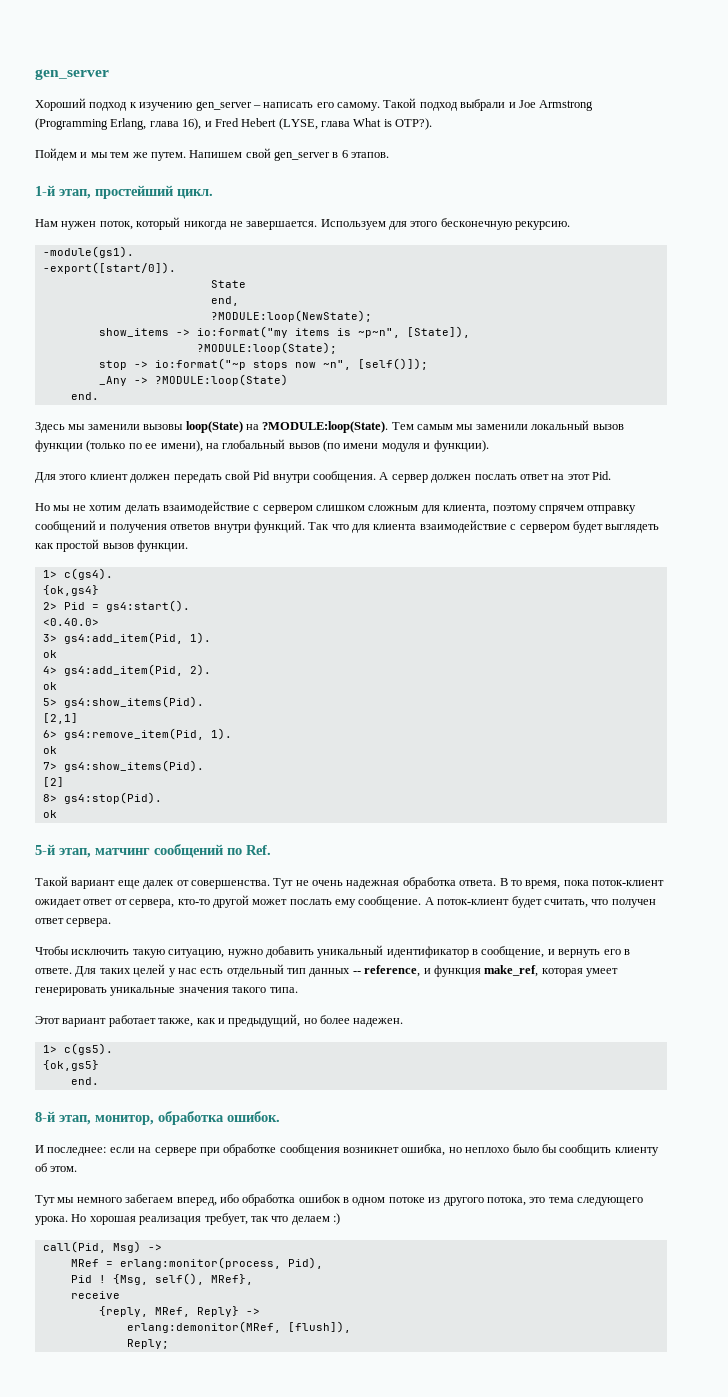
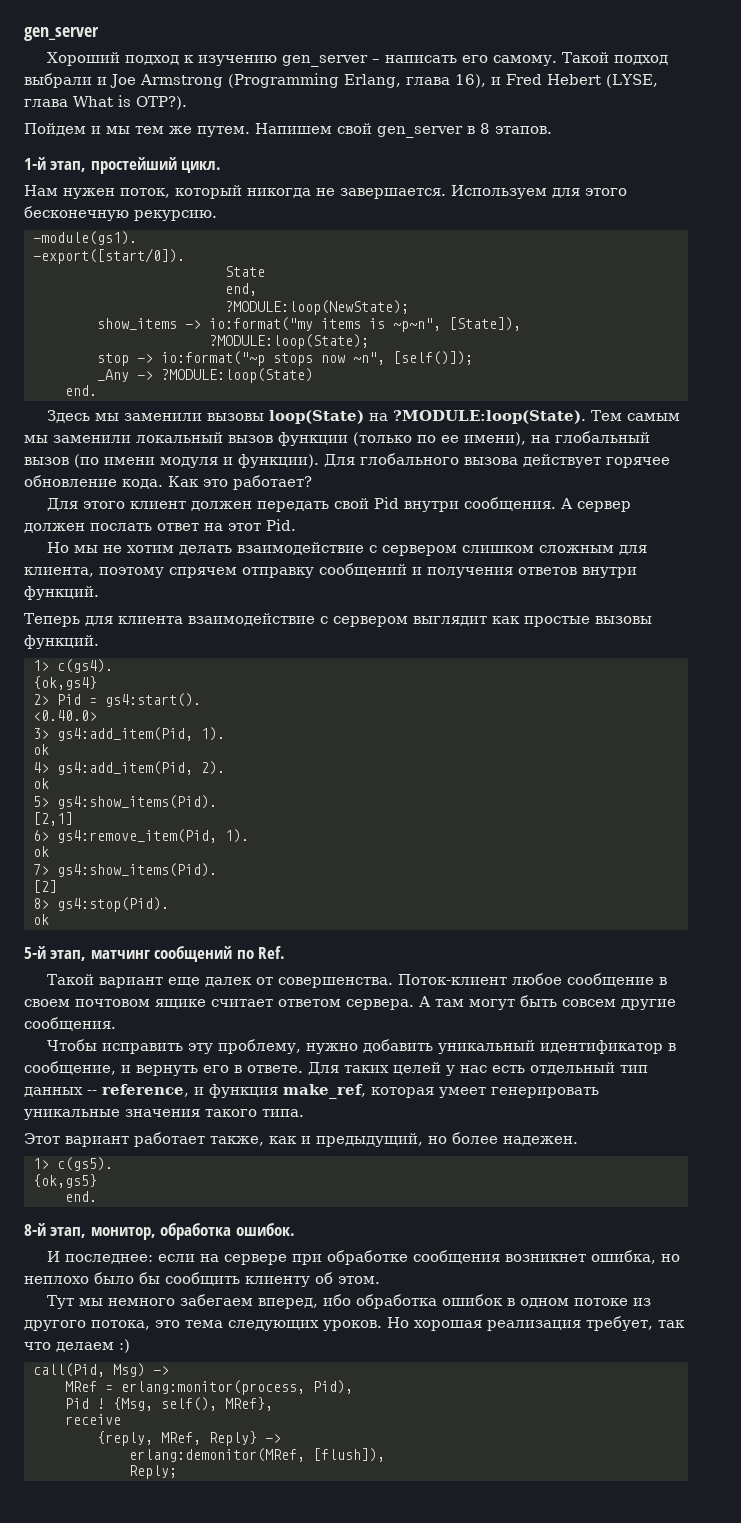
[341,150,348,158] 6 -> [480,123,490,134] 8
(489, 446) none -> [324,453,670,468] [24,475,312,490] Для глобального вызова действует горячее обновление кода. Как это работает?
[308,522,349,530] Так что -> [24,613,80,627] // Теперь
[572,521,660,533] [35,539,189,552] будет выглядеть как простой вызов функции. -> [413,616,652,627] [24,635,99,649] выглядит как простые вызовы функций.
[273,877,664,889] [35,895,656,908] [35,918,112,927] [35,946,225,958] Тут не очень надежная обработка ответа. В то время, пока поток-клиент ожидает ответ от сервера, кто-то другой может послать ему сообщение. А поток-клиент будет считать, что получен ответ сервера. // Чтобы исключить такую ситуацию, -> [397,973,667,987] [24,995,676,1010] [24,1017,116,1031] [46,1039,301,1054] Поток-клиент любое сообщение в своем почтовом ящике считает ответом сервера. А там могут быть совсем другие сообщения. // Чтобы исправить эту проблему,
[577,1197,643,1206] [35,1216,68,1225] следующего урока. -> [228,1320,382,1331] следующих уроков.

